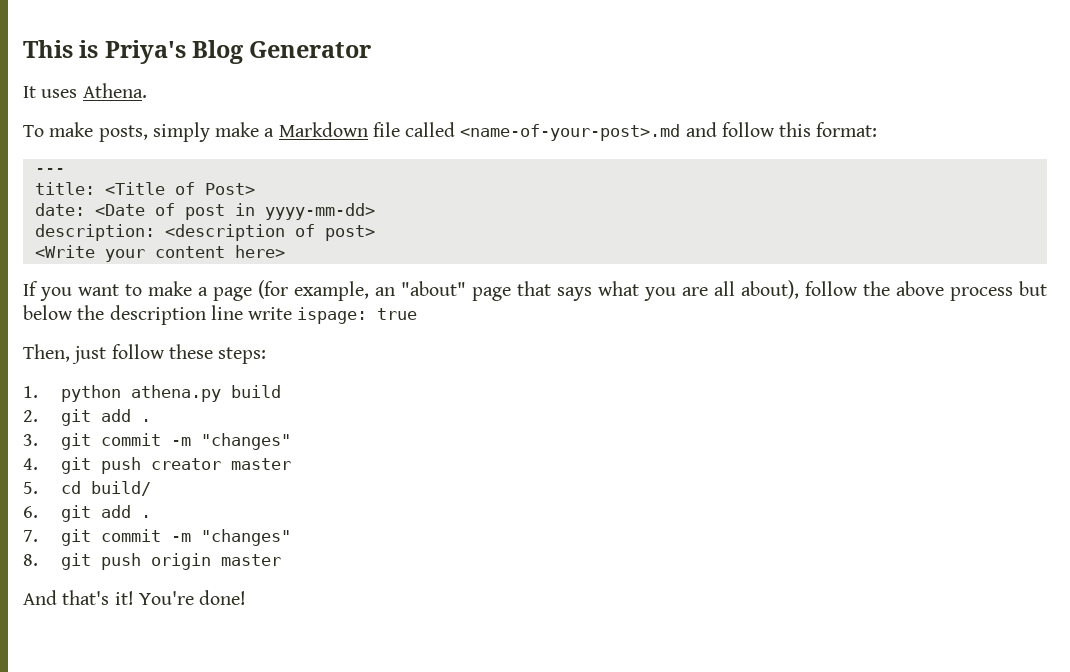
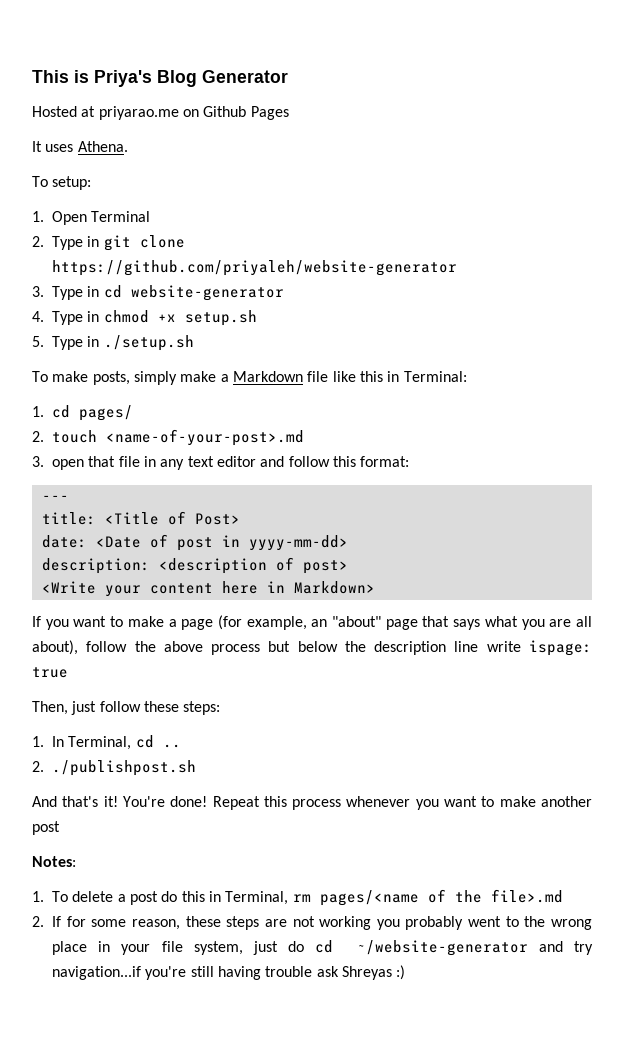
[23,83,147,98] It uses Athena. -> [32,106,289,120] [32,141,128,152] [32,176,92,190] [32,211,151,225] [32,235,185,251] [52,260,457,276] [32,285,284,301] [32,310,257,326] [32,335,194,351] Hosted at priyarao.me on Github Pages // It uses Athena. // To setup: // 1. Open Terminal // 2. Type in git clone https://github.com/priyaleh/website-generator // 3. Type in cd website-generator // 4. Type in chmod +x setup.sh // 5. Type in ./setup.sh
[405,122,681,141] called <name-of-your-post>.md -> [332,371,467,382] [32,405,133,421] [32,429,304,446] [32,456,256,470] like this in Terminal: // 1. cd pages/ // 2. touch <name-of-your-post>.md // 3. open that file in any text editor
[234,245,285,258] here> -> [221,581,375,594] here in Markdown>
[61,385,282,402] [23,409,152,426] [23,433,292,450] [23,457,292,474] [23,481,152,496] [23,505,152,522] [23,529,292,546] [23,553,282,570] python athena.py build // 2. git add . // 3. git commit -m "changes" // 4. git push creator master // 5. cd build/ // 6. git add . // 7. git commit -m "changes" // 8. git push origin master -> [52,735,181,750] [32,760,196,776] In Terminal, cd .. // 2. ./publishpost.sh
(247, 597) none -> [212,796,593,810] [32,821,60,835] [32,856,76,867] [32,889,563,906] [32,916,593,930] [52,940,593,956] [52,965,406,980] Repeat this process whenever you want to make another post // Notes: // 1. To delete a post do this in Terminal, rm pages/<name of the file>.md // 2. If for some reason, these steps are not working you probably went to the wrong place in your file system, just do cd ~/website-generator and try navigation...if you're still having trouble ask Shreyas :)

